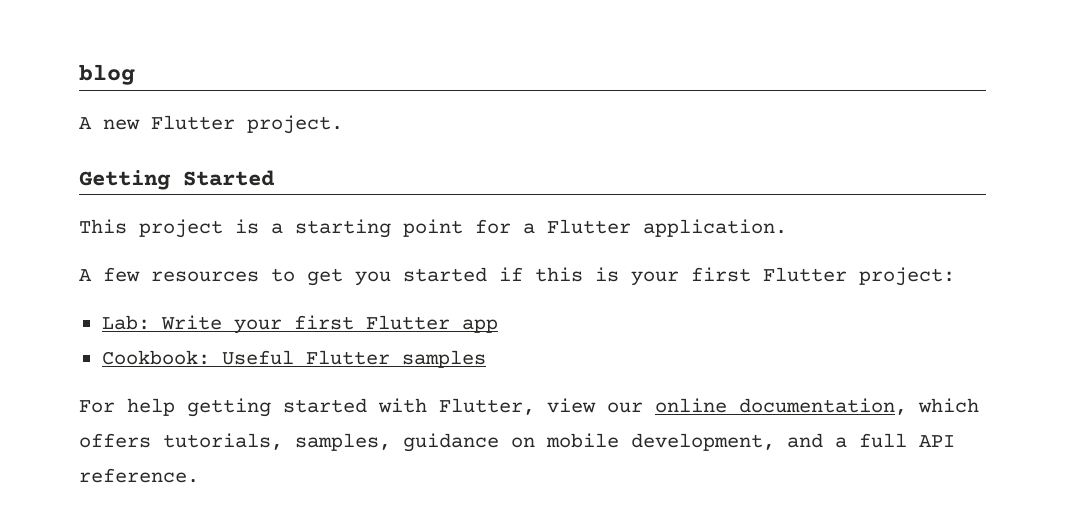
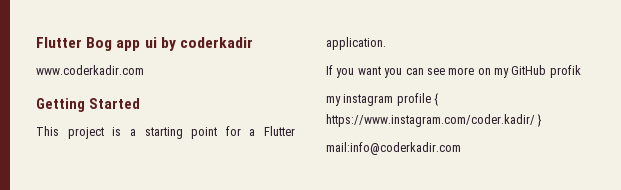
[79,64,135,85] [79,115,343,134] blog // A new Flutter project. -> [36,37,253,51] [36,65,144,75] Flutter Bog app ui by coderkadir // www.coderkadir.com
[79,267,955,286] [101,315,498,334] [101,350,486,368] [79,398,979,417] [79,433,955,452] [79,468,199,483] A few resources to get you started if this is your first Flutter project: // Lab: Write your first Flutter app // Cookbook: Useful Flutter samples // For help getting started with Flutter, view our online documentation, which offers tutorials, samples, guidance on mobile development, and a full API reference. -> [326,65,581,78] [326,93,439,106] [326,114,543,127] [326,142,461,155] If you want you can see more on my GitHub profik // my instagram profile { https://www.instagram.com/coder.kadir/ } // mail:info@coderkadir.com

